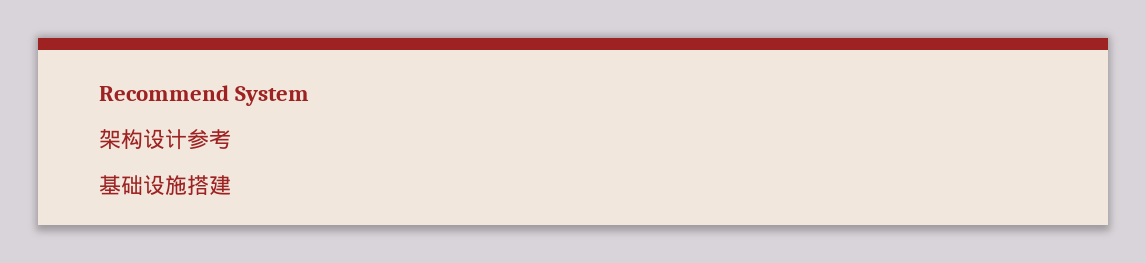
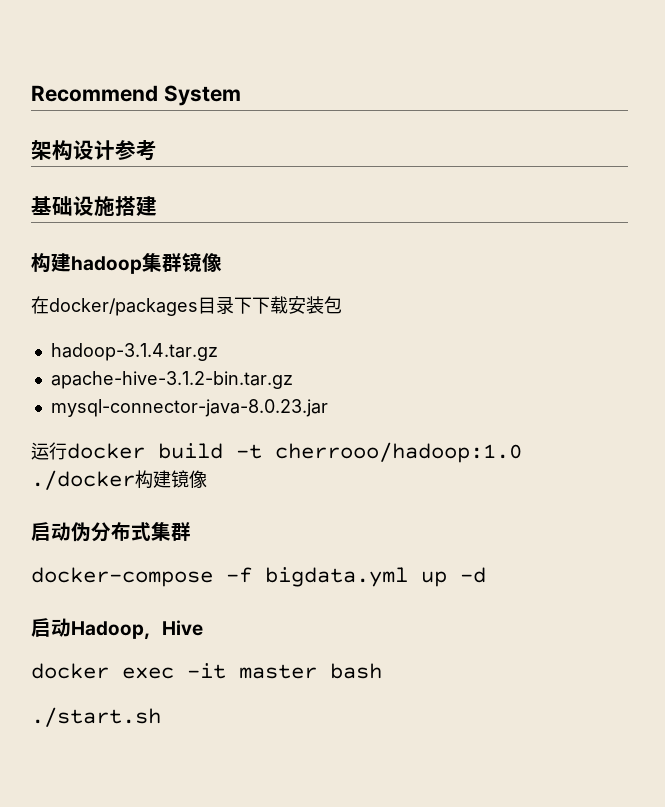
(231, 185) none -> [31,252,222,274] [31,296,342,316] [50,343,218,361] [50,371,293,389] [50,399,328,417] [31,442,522,463] [31,470,207,490] [31,522,191,542] [31,567,486,587] [31,618,203,640] [31,663,382,679] [31,707,161,727] // 构建hadoop集群镜像 // 在docker/packages目录下下载安装包 // hadoop-3.1.4.tar.gz // apache-hive-3.1.2-bin.tar.gz // mysql-connector-java-8.0.23.jar // 运行docker build -t cherrooo/hadoop:1.0 ./docker构建镜像 // 启动伪分布式集群 // docker-compose -f bigdata.yml up -d // 启动Hadoop，Hive // docker exec -it master bash // ./start.sh

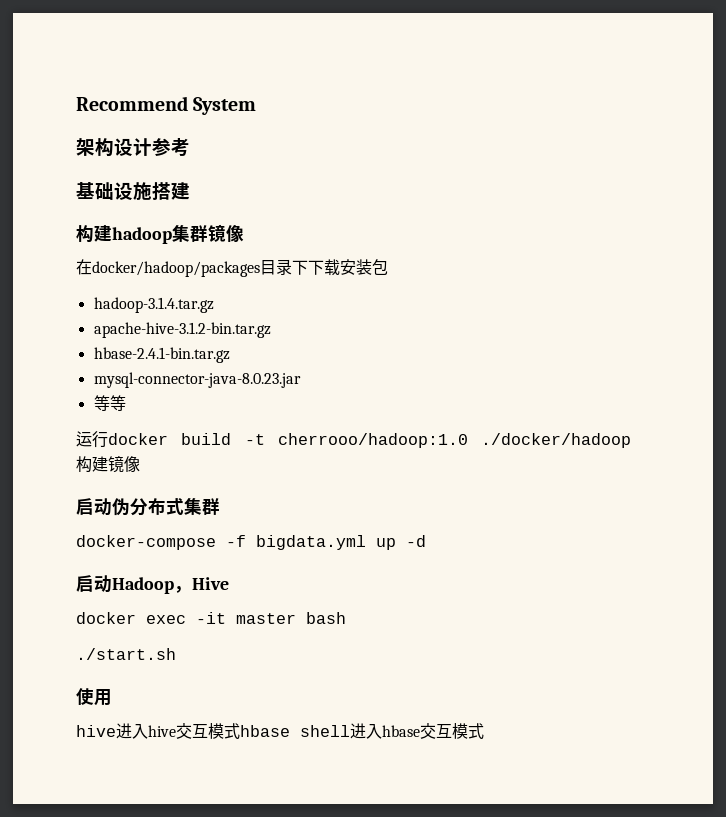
[49,298,198,316] docker/packages -> [92,261,260,277] docker/hadoop/packages
(293, 380) none -> [93,347,230,363] // hbase-2.4.1-bin.tar.gz
(328, 408) none -> [93,395,126,411] // 等等
[31,470,135,490] ./docker -> [481,433,631,448] ./docker/hadoop
(161, 717) none -> [76,688,112,706] [76,723,484,739] // 使用 // hive进入hive交互模式hbase shell进入hbase交互模式

